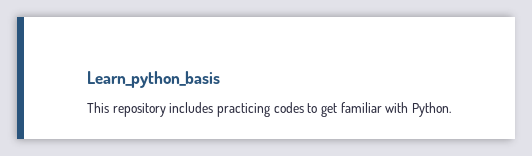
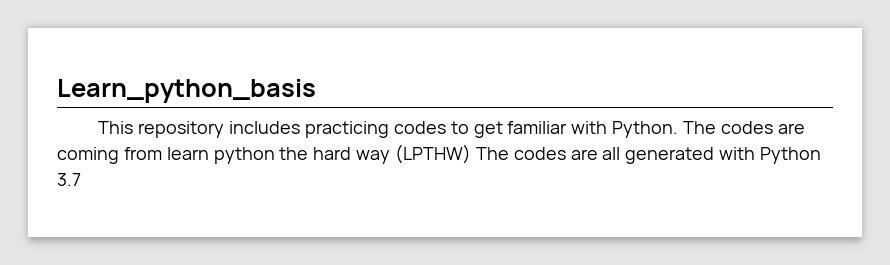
(451, 109) none -> [683,121,805,134] [57,144,822,164] [57,173,81,186] The codes are coming from learn python the hard way (LPTHW) The codes are all generated with Python 3.7

